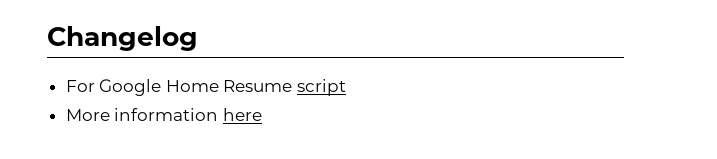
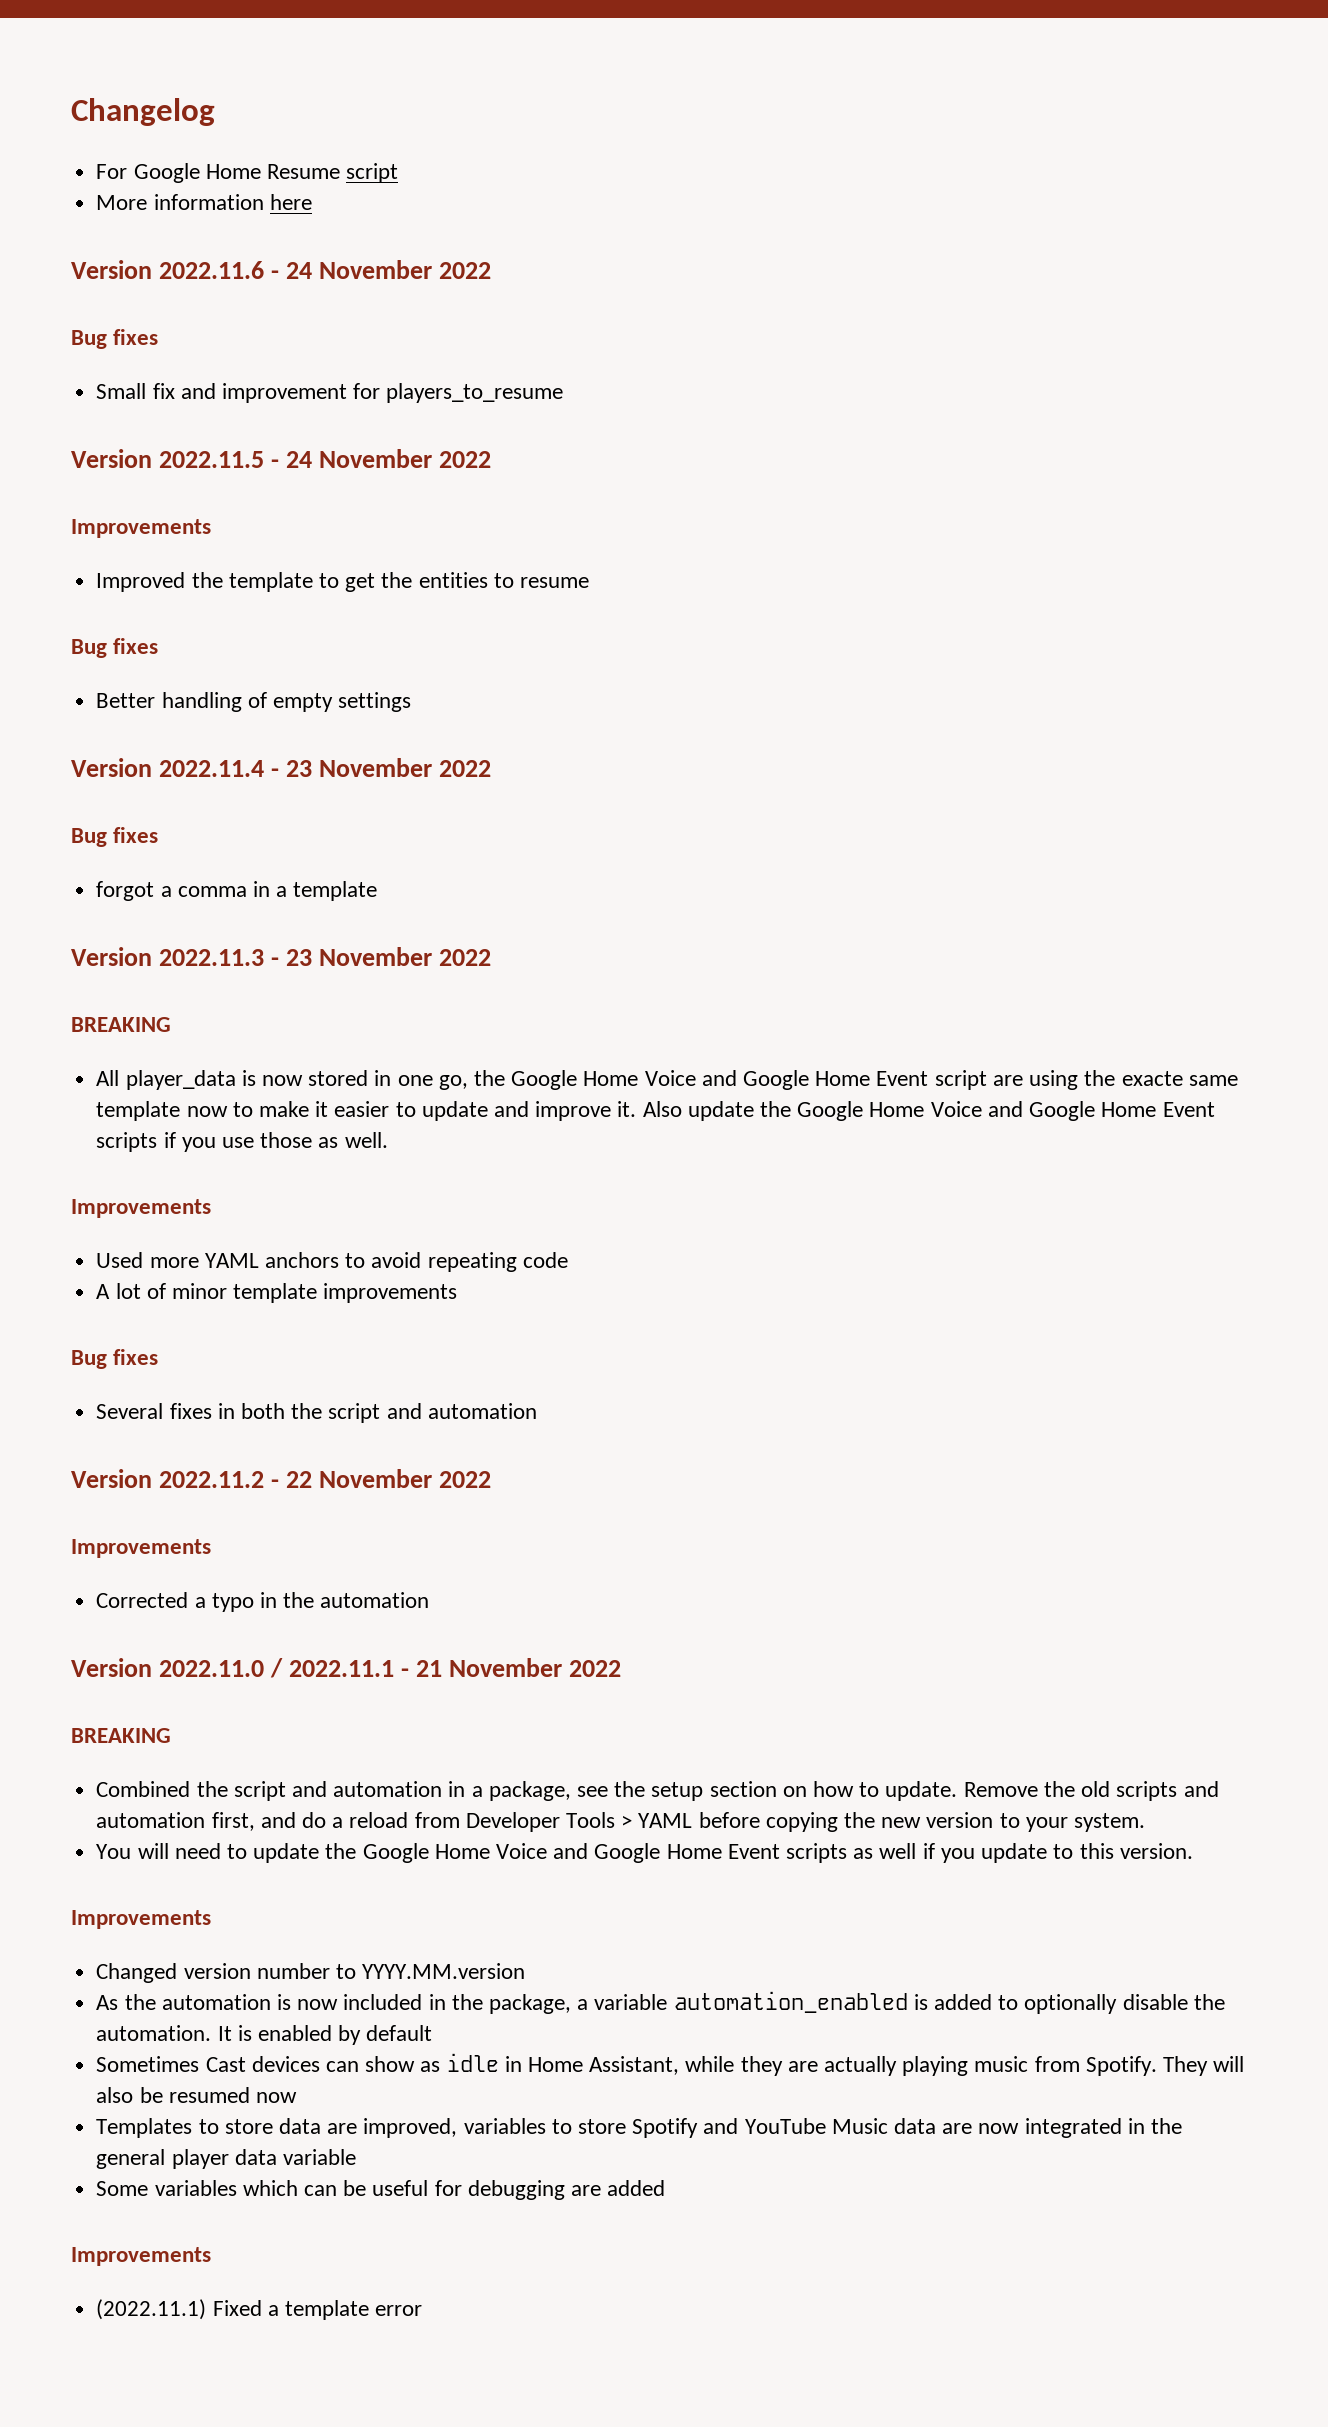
(262, 114) none -> [71,260,492,279] [71,329,159,349] [96,383,564,403] [71,449,492,468] [71,519,211,538] [96,572,589,592] [71,638,159,658] [96,692,412,712] [71,758,492,777] [71,827,159,847] [96,881,378,901] [71,947,492,966] [71,1017,171,1032] [96,1070,1238,1090] [96,1101,1215,1121] [96,1132,388,1152] [71,1199,211,1218] [96,1252,568,1272] [96,1283,458,1303] [71,1349,159,1369] [96,1403,537,1423] [71,1469,492,1488] [71,1539,211,1558] [96,1592,430,1612] [71,1658,622,1678] [71,1728,171,1743] [96,1781,1219,1801] [96,1812,1146,1832] [96,1843,1193,1863] [71,1910,211,1929] [96,1963,526,1983] [96,1991,1225,2014] [96,2025,433,2045] [96,2053,1245,2076] [96,2087,297,2103] [96,2118,1183,2138] [96,2149,356,2169] [96,2180,666,2200] [71,2247,211,2266] [96,2299,423,2320] // Version 2022.11.6 - 24 November 2022 // Bug fixes // Small fix and improvement for players_to_resume // Version 2022.11.5 - 24 November 2022 // Improvements // Improved the template to get the entities to resume // Bug fixes // Better handling of empty settings // Version 2022.11.4 - 23 November 2022 // Bug fixes // forgot a comma in a template // Version 2022.11.3 - 23 November 2022 // BREAKING // All player_data is now stored in one go, the Google Home Voice and Google Home Event script are using the exacte same template now to make it easier to update and improve it. Also update the Google Home Voice and Google Home Event scripts if you use those as well. // Improvements // Used more YAML anchors to avoid repeating code // A lot of minor template improvements // Bug fixes // Several fixes in both the script and automation // Version 2022.11.2 - 22 November 2022 // Improvements // Corrected a typo in the automation // Version 2022.11.0 / 2022.11.1 - 21 November 2022 // BREAKING // Combined the script and automation in a package, see the setup section on how to update. Remove the old scripts and automation first, and do a reload from Developer Tools > YAML before copying the new version to your system. // You will need to update the Google Home Voice and Google Home Event scripts as well if you update to this version. // Improvements // Changed version number to YYYY.MM.version // As the automation is now included in the package, a variable automation_enabled is added to optionally disable the automation. It is enabled by default // Sometimes Cast devices can show as idle in Home Assistant, while they are actually playing music from Spotify. They will also be resumed now // Templates to store data are improved, variables to store Spotify and YouTube Music data are now integrated in the general player data variable // Some variables which can be useful for debugging are added // Improvements // (2022.11.1) Fixed a template error

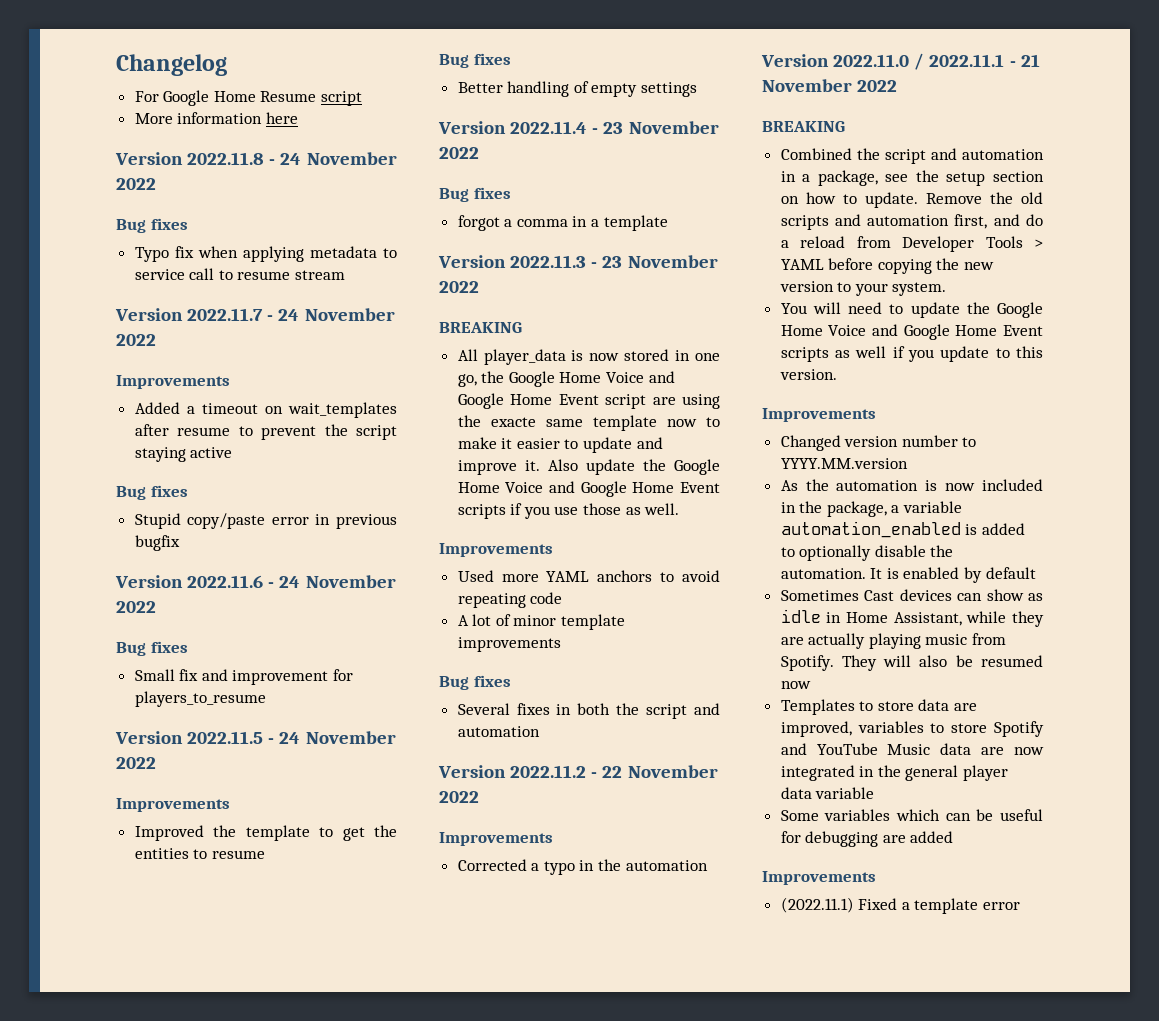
(312, 202) none -> [115,152,397,165] [116,178,156,190] [116,218,188,233] [134,246,397,262] [134,268,346,280] [115,308,395,321] [116,334,156,346] [116,375,230,389] [134,402,397,418] [134,424,397,440] [134,447,233,462] [116,485,188,500] [134,513,397,529] [134,535,180,551] // Version 2022.11.8 - 24 November 2022 // Bug fixes // Typo fix when applying metadata to service call to resume stream // Version 2022.11.7 - 24 November 2022 // Improvements // Added a timeout on wait_templates after resume to prevent the script staying active // Bug fixes // Stupid copy/paste error in previous bugfix

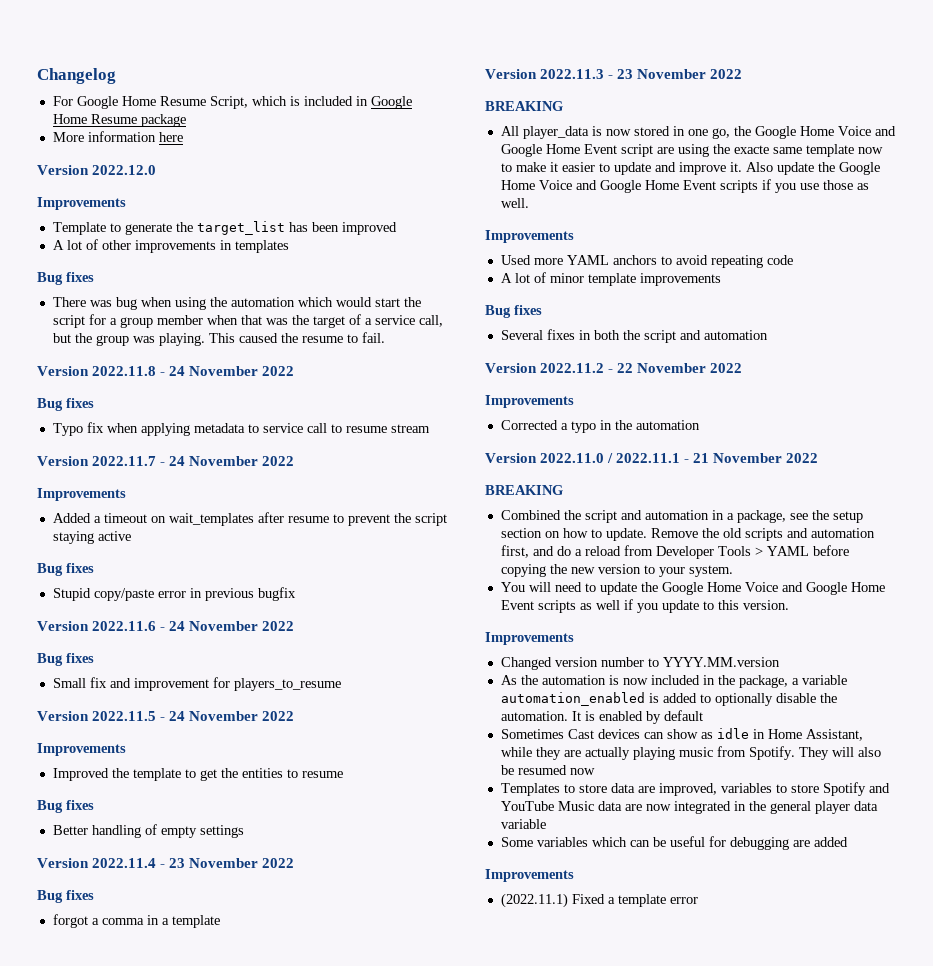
[321,91,363,106] [134,112,298,124] script // More information here -> [209,96,412,109] [52,114,186,127] [52,131,183,142] [37,165,157,175] [37,197,126,210] [52,221,397,235] [52,239,289,253] [37,272,94,285] [52,297,421,310] [52,314,443,328] [52,332,385,346] Script, which is included in Google Home Resume package // More information here // Version 2022.12.0 // Improvements // Template to generate the target_list has been improved // A lot of other improvements in templates // Bug fixes // There was bug when using the automation which would start the script for a group member when that was the target of a service call, but the group was playing. This caused the resume to fail.

